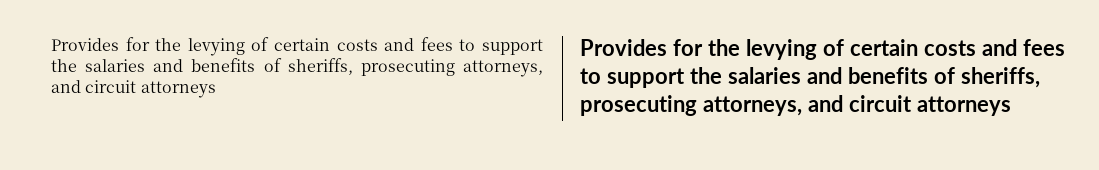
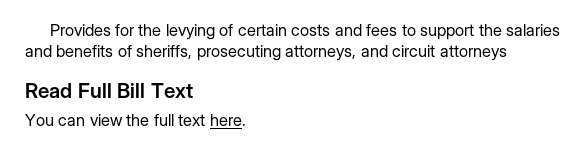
[580,39,1065,60] [580,67,1040,88] [580,95,1011,116] Provides for the levying of certain costs and fees to support the salaries and benefits of sheriffs, prosecuting attorneys, and circuit attorneys -> [25,83,193,98] [25,114,246,126] Read Full Bill Text // You can view the full text here.

